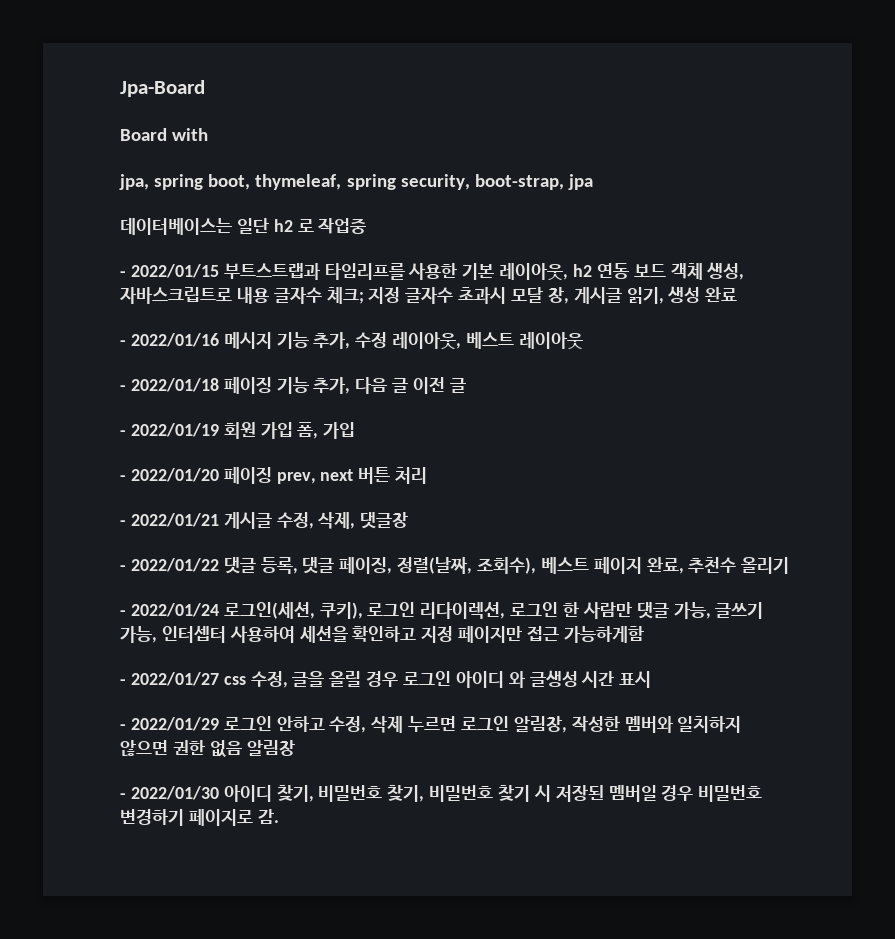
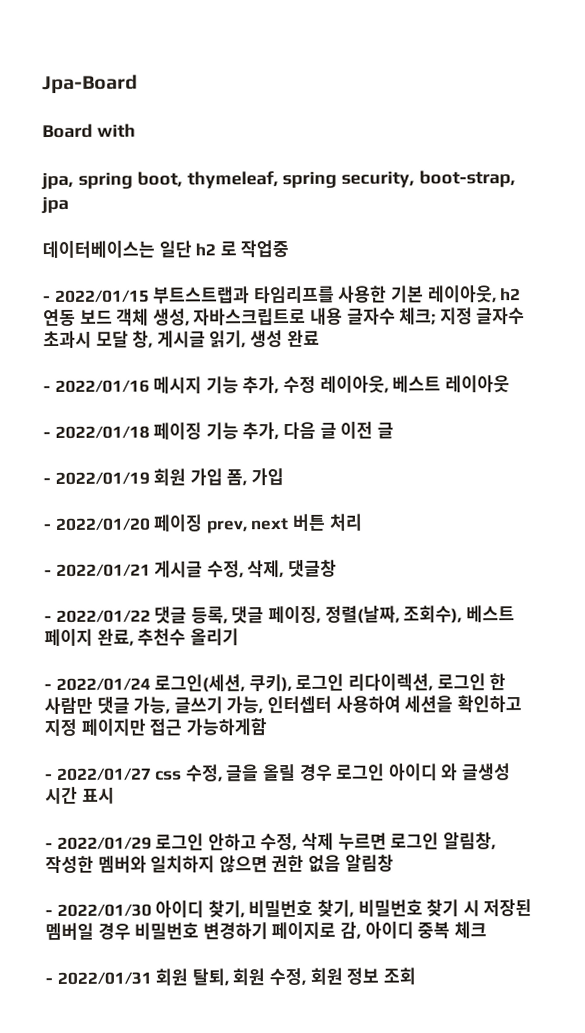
[257,809,279,824] 감. -> [339,921,487,939] [45,967,416,986] 감, 아이디 중복 체크 // - 2022/01/31 회원 탈퇴, 회원 수정, 회원 정보 조회

